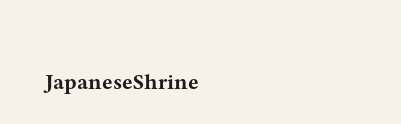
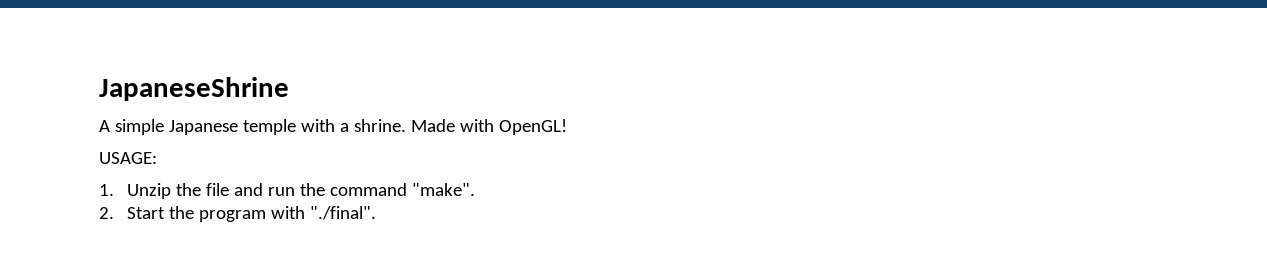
(199, 84) none -> [99,119,567,135] [99,152,157,164] [99,183,475,199] [99,206,376,222] // A simple Japanese temple with a shrine. Made with OpenGL! // USAGE: // 1. Unzip the file and run the command "make". // 2. Start the program with "./final".

